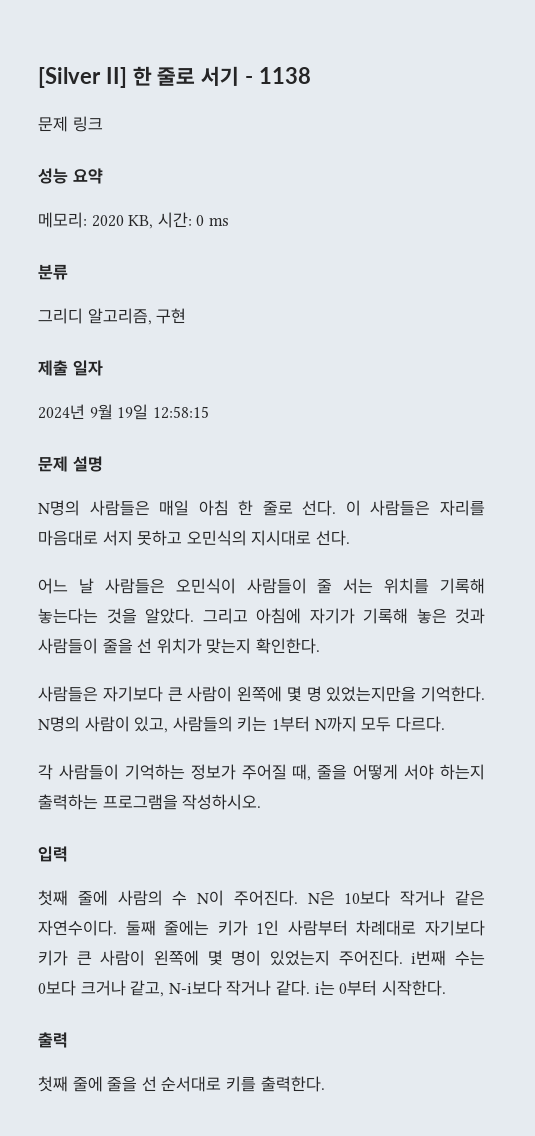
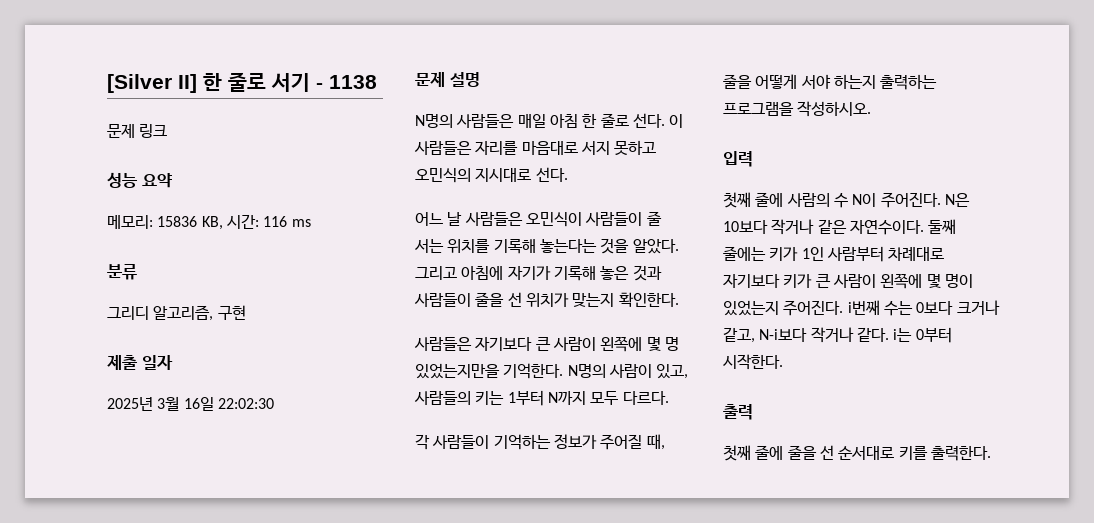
[91,215,124,227] 2020 -> [157,216,198,227] 15836
[196,215,205,226] 0 -> [263,216,288,227] 116
[38,404,209,420] 2024년 9월 19일 12:58:15 -> [107,396,274,411] 2025년 3월 16일 22:02:30

